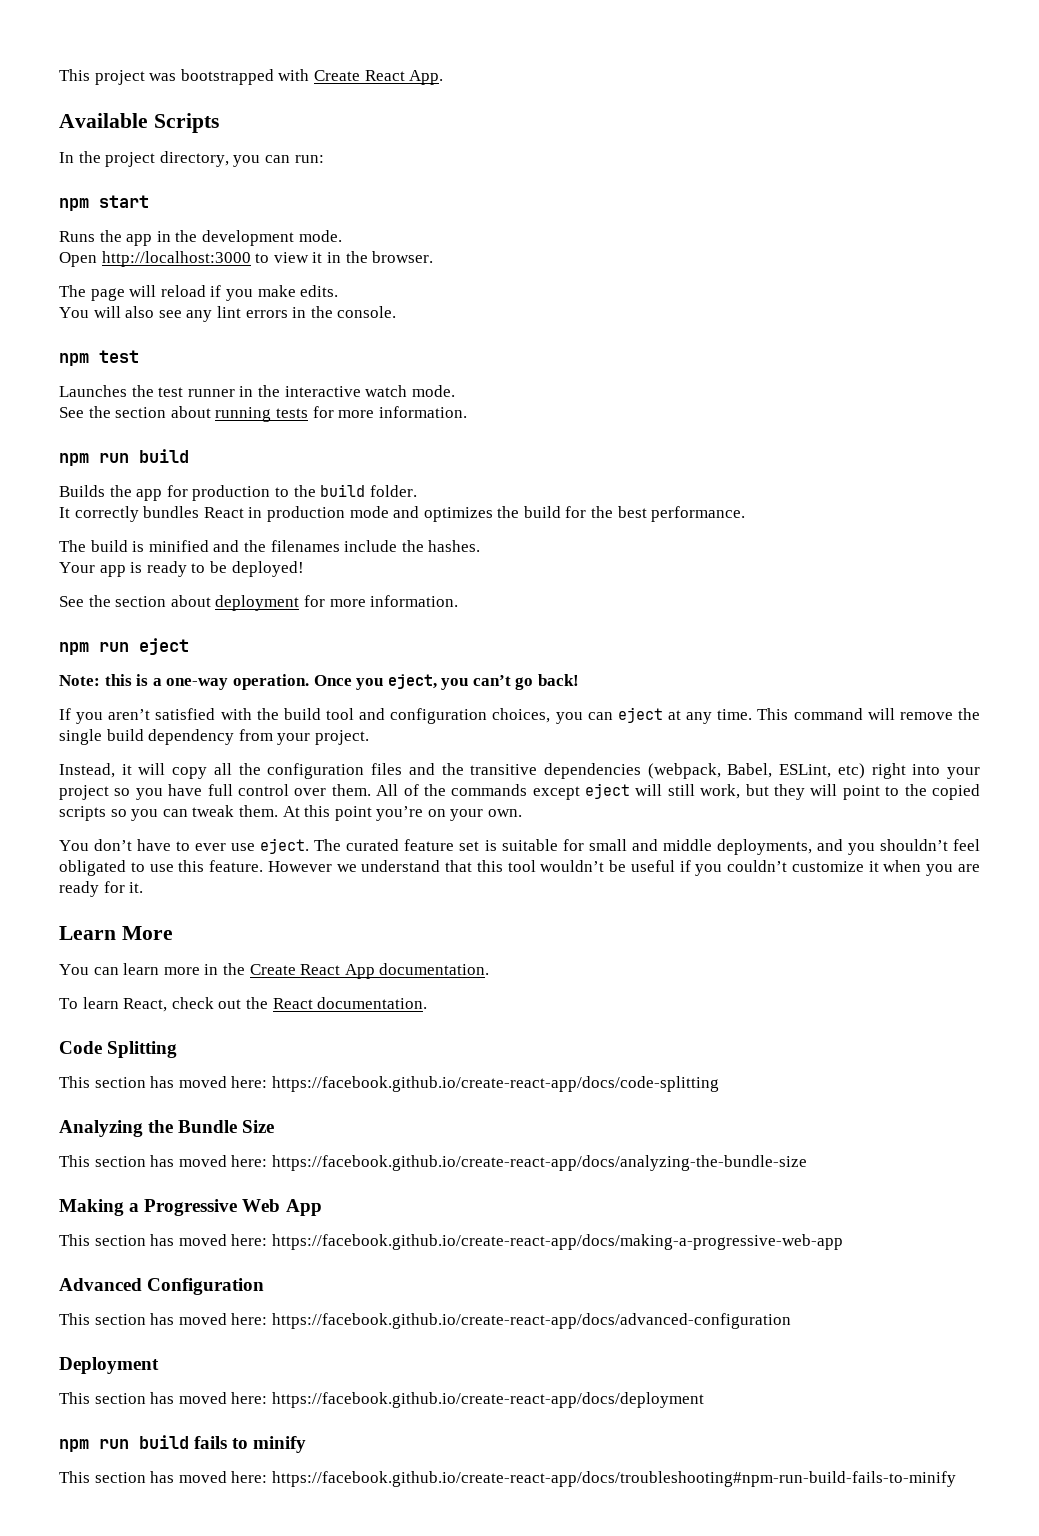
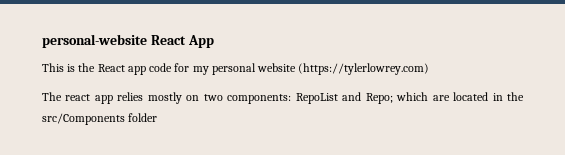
[59,69,444,85] [59,113,219,133] [59,151,324,167] [59,195,149,211] [59,230,342,246] [59,251,434,267] [59,285,339,301] [59,306,397,322] [59,350,139,366] [59,385,455,397] [59,406,467,422] [59,449,189,466] [59,484,417,501] [59,506,746,522] [59,540,481,552] [59,561,304,577] [59,595,459,611] [59,638,189,655] [59,674,580,690] [59,707,980,724] [59,729,369,745] [59,763,980,779] [59,783,981,800] [59,805,523,821] [59,838,980,855] [59,860,981,876] [59,881,144,897] [59,926,173,940] [59,963,490,979] [59,997,428,1012] [59,1041,178,1058] [59,1076,719,1092] [59,1120,275,1137] [59,1155,807,1171] [59,1199,322,1216] [59,1234,843,1250] [59,1278,265,1295] [59,1313,791,1329] [59,1357,159,1374] [59,1392,704,1408] [59,1435,307,1453] [59,1471,956,1487] This project was bootstrapped with Create React App. // Available Scripts // In the project directory, you can run: // npm start // Runs the app in the development mode. // Open http://localhost:3000 to view it in the browser. // The page will reload if you make edits. // You will also see any lint errors in the console. // npm test // Launches the test runner in the interactive watch mode. // See the section about running tests for more information. // npm run build // Builds the app for production to the build folder. // It correctly bundles React in production mode and optimizes the build for the best performance. // The build is minified and the filenames include the hashes. // Your app is ready to be deployed! // See the section about deployment for more information. // npm run eject // Note: this is a one-way operation. Once you eject, you can’t go back! // If you aren’t satisfied with the build tool and configuration choices, you can eject at any time. This command will remove the single build dependency from your project. // Instead, it will copy all the configuration files and the transitive dependencies (webpack, Babel, ESLint, etc) right into your project so you have full control over them. All of the commands except eject will still work, but they will point to the copied scripts so you can tweak them. At this point you’re on your own. // You don’t have to ever use eject. The curated feature set is suitable for small and middle deployments, and you shouldn’t feel obligated to use this feature. However we understand that this tool wouldn’t be useful if you couldn’t customize it when you are ready for it. // Learn More // You can learn more in the Create React App documentation. // To learn React, check out the React documentation. // Code Splitting // This section has moved here: https://facebook.github.io/create-react-app/docs/code-splitting // Analyzing the Bundle Size // This section has moved here: https://facebook.github.io/create-react-app/docs/analyzing-the-bundle-size // Making a Progressive Web App // This section has moved here: https://facebook.github.io/create-react-app/docs/making-a-progressive-web-app // Advanced Configuration // This section has moved here: https://facebook.github.io/create-react-app/docs/advanced-configuration // Deployment // This section has moved here: https://facebook.github.io/create-react-app/docs/deployment // npm run build fails to minify // This section has moved here: https://facebook.github.io/create-react-app/docs/troubleshooting#npm-run-build-fails-to-minify -> [42,34,214,48] [42,63,430,75] [42,92,524,104] [42,113,158,125] personal-website React App // This is the React app code for my personal website (https://tylerlowrey.com) // The react app relies mostly on two components: RepoList and Repo; which are located in the src/Components folder

